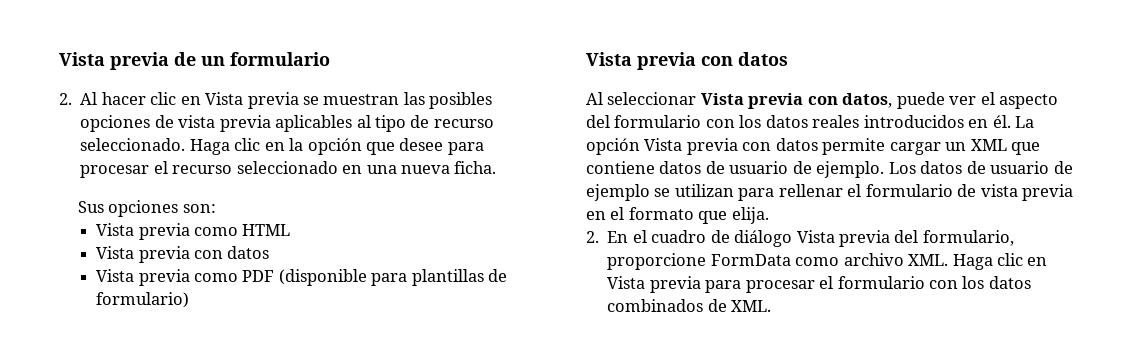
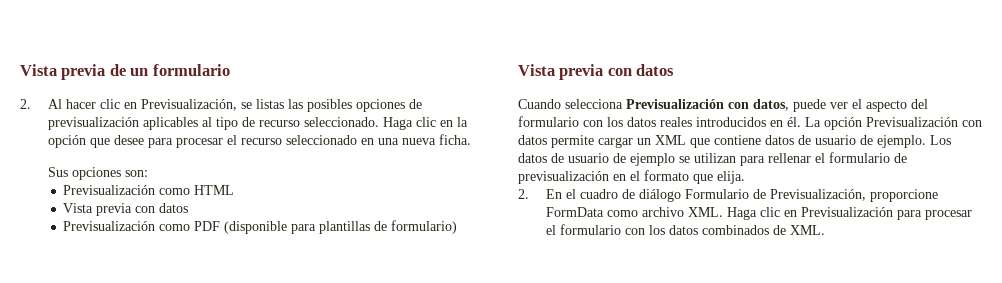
[205,92,400,109] Vista previa se muestran -> [140,99,284,111] Previsualización, se listas
[178,115,271,132] vista previa -> [47,117,139,130] previsualización
[96,223,190,240] Vista previa -> [63,185,156,195] Previsualización
[96,269,190,286] Vista previa -> [63,221,156,231] Previsualización
[586,92,804,109] Al seleccionar Vista previa -> [518,99,724,109] Cuando selecciona Previsualización
[644,138,738,155] Vista previa -> [866,117,958,127] Previsualización
[980,184,1074,201] vista previa -> [518,171,609,184] previsualización
[796,230,1014,247] Vista previa del formulario, -> [684,189,866,201] Formulario de Previsualización,
[607,276,701,293] Vista previa -> [800,207,893,217] Previsualización

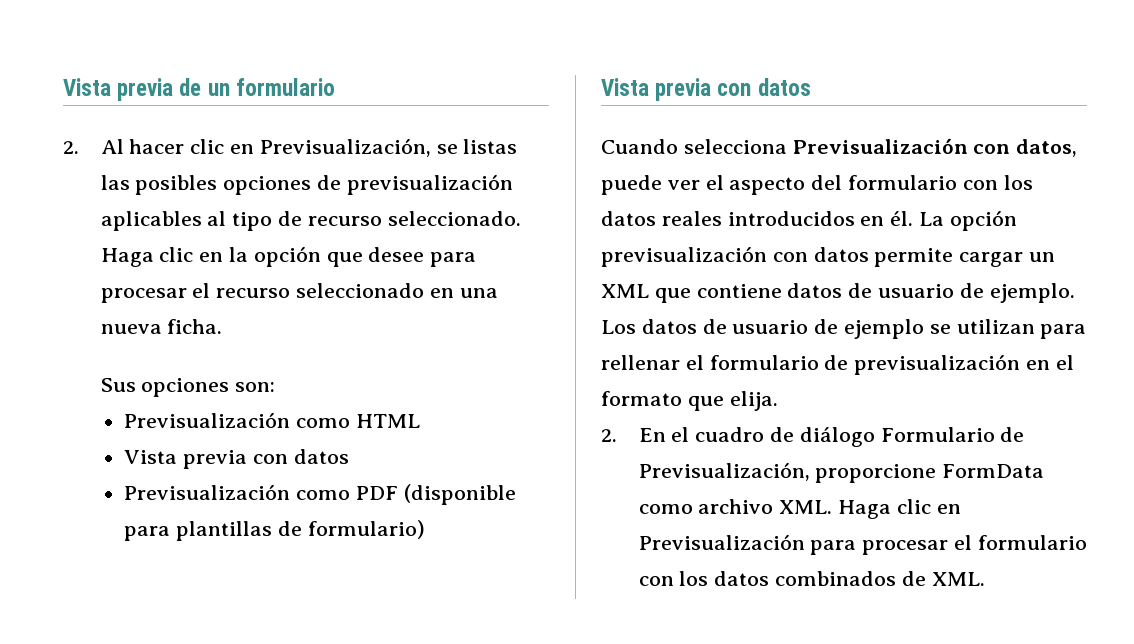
[866,117,958,127] Previsualización -> [601,246,767,267] previsualización

